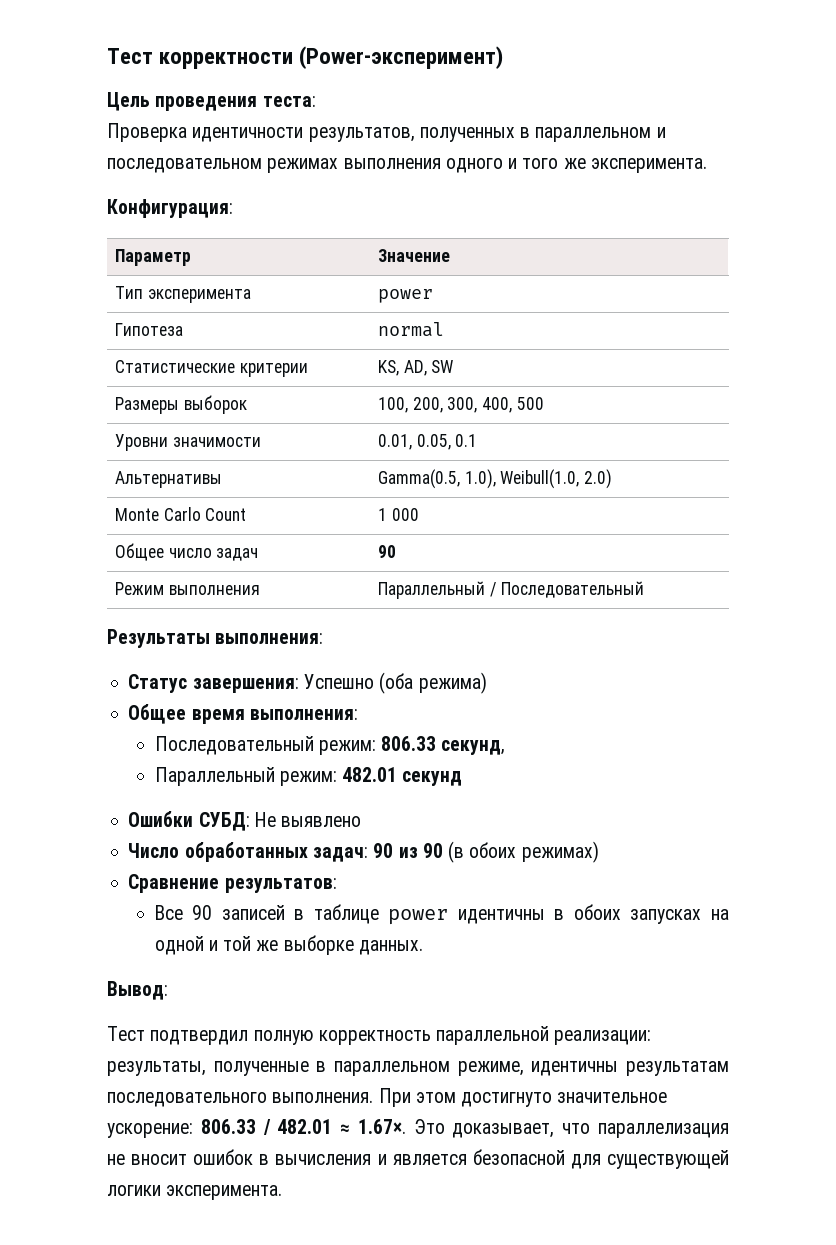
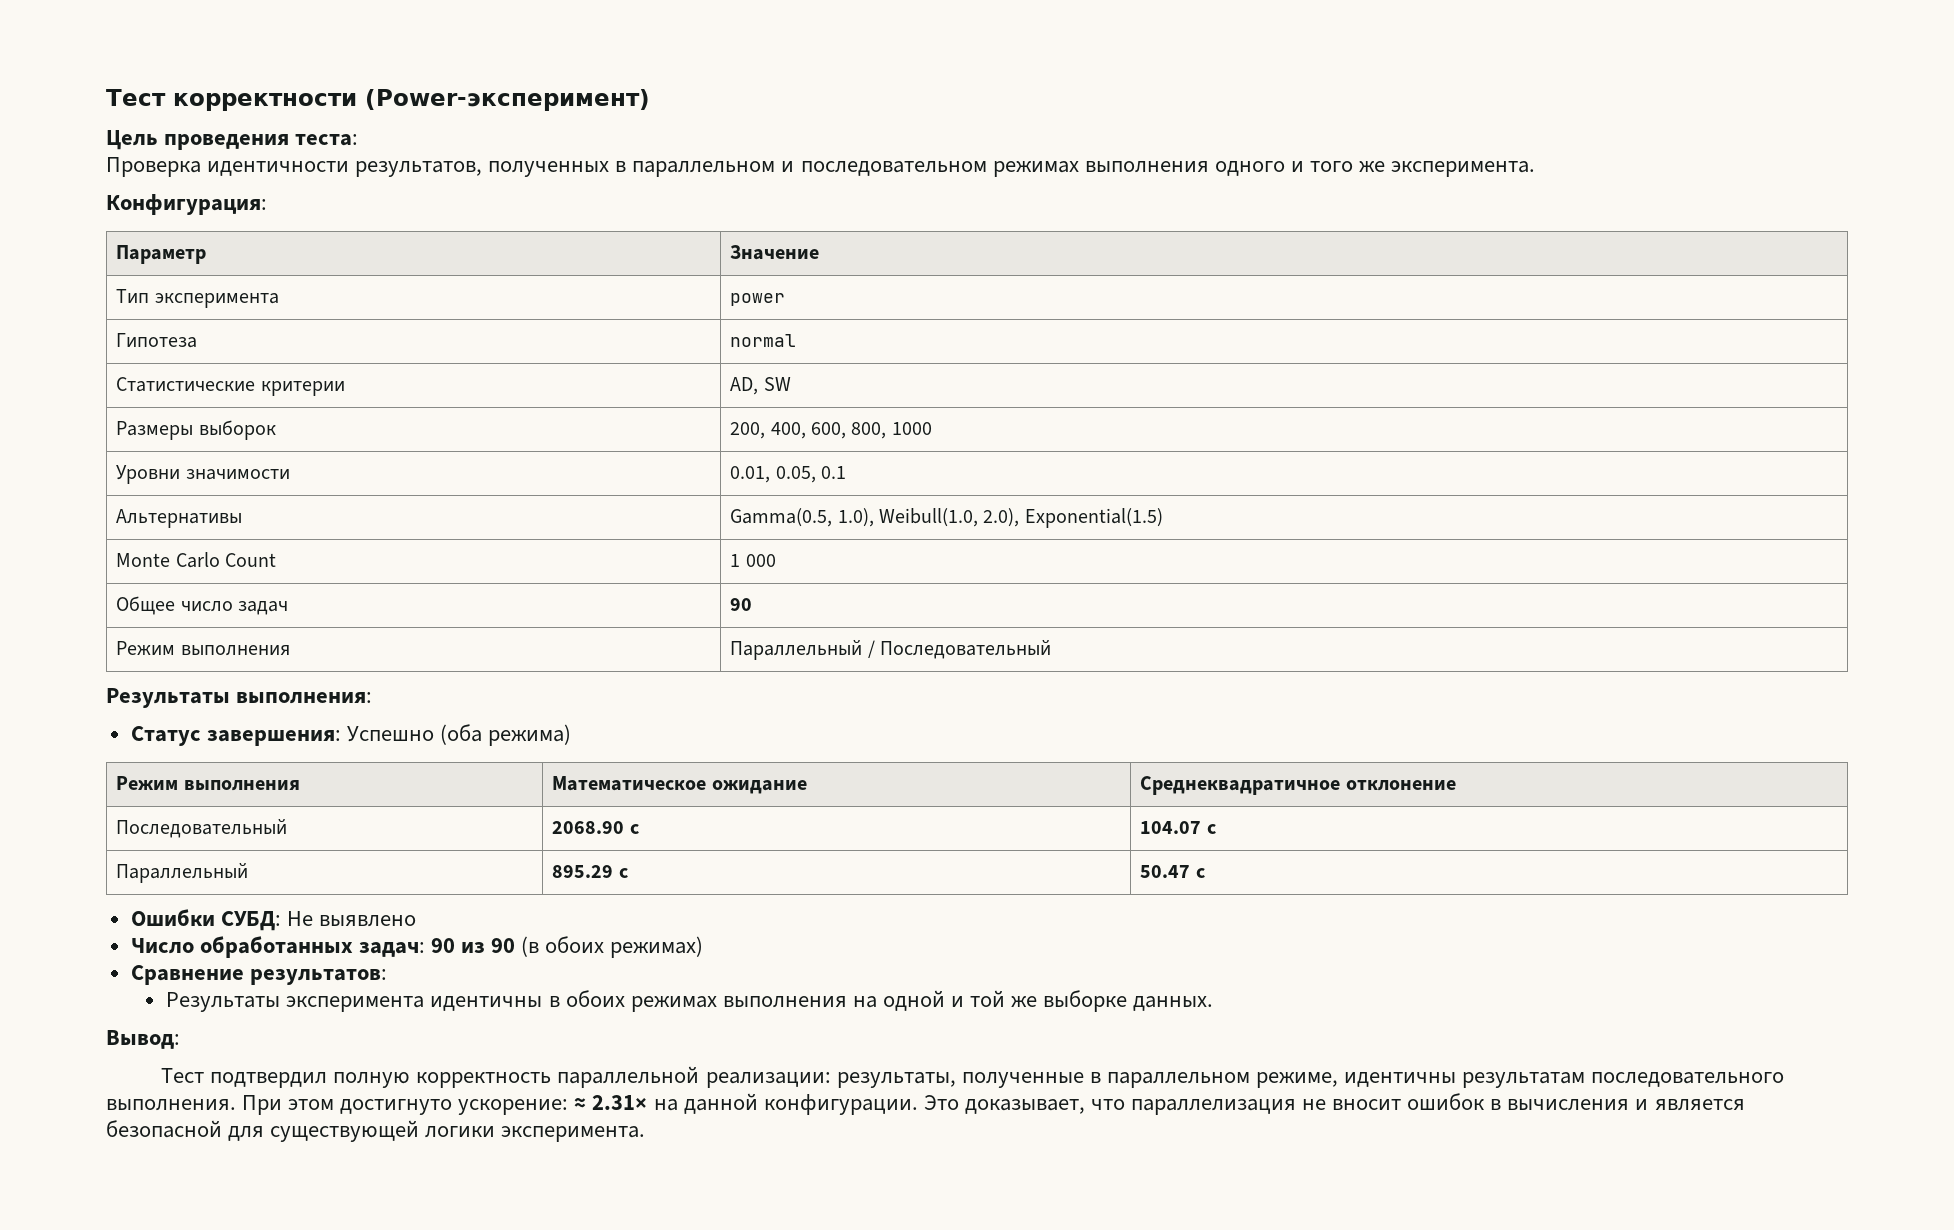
[377,360,399,376] KS, -> (345, 388) none
[377,397,544,413] 100, 200, 300, 400, 500 -> [730,422,932,439] 200, 400, 600, 800, 1000
[584,469,613,489] 2.0) -> [983,508,1163,528] 2.0), Exponential(1.5)
[128,704,358,724] [154,736,506,755] [154,767,463,786] // Общее время выполнения: // Последовательный режим: 806.33 секунд, // Параллельный режим: 482.01 секунд -> [116,776,300,791] [552,776,807,794] [1140,776,1456,795] [116,818,288,838] [552,821,639,834] [1140,821,1216,834] [116,862,249,883] [552,865,628,878] [1140,865,1205,878] // Режим выполнения | Математическое ожидание | Среднеквадратичное отклонение // Последовательный | 2068.90 с | 104.07 с // Параллельный | 895.29 с | 50.47 с
[154,904,449,925] Все 90 записей в таблице power -> [166,992,425,1012] Результаты эксперимента
[630,909,702,924] запусках -> [630,996,847,1012] режимах выполнения
[557,1092,668,1103] [107,1119,406,1138] значительное ускорение: 806.33 / 482.01 ≈ 1.67×. -> [458,1093,918,1115] ускорение: ≈ 2.31× на данной конфигурации.

